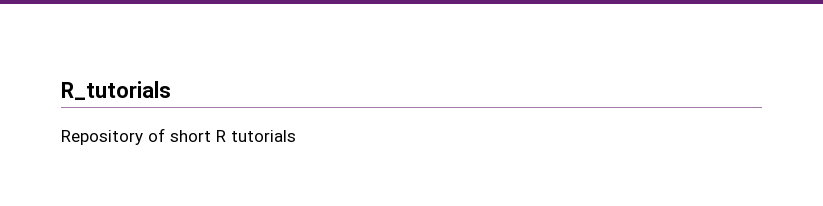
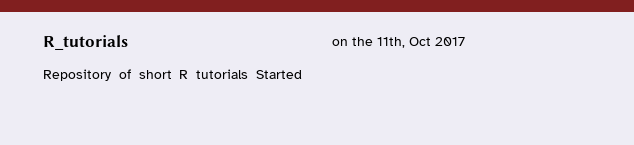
(296, 136) none -> [256,70,302,79] [332,37,465,48] Started on the 11th, Oct 2017

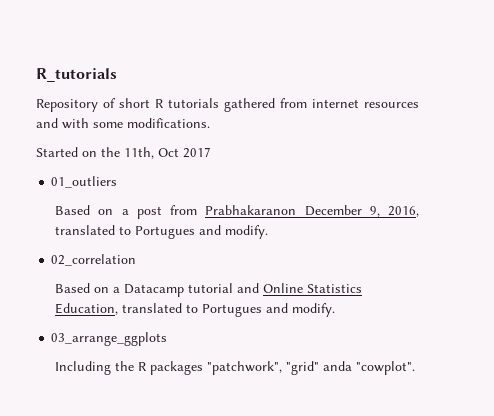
(249, 74) none -> [224,98,419,112] [36,118,210,129] gathered from internet resources and with some modifications. //
(465, 41) none -> [51,176,118,188] [55,205,419,219] [55,225,269,239] [51,254,137,266] [55,283,363,297] [55,303,336,317] [51,332,168,346] [55,361,416,375] // 01_outliers // Based on a post from Prabhakaranon December 9, 2016, translated to Portugues and modify. // 02_correlation // Based on a Datacamp tutorial and Online Statistics Education, translated to Portugues and modify. // 03_arrange_ggplots // Including the R packages "patchwork", "grid" anda "cowplot".

